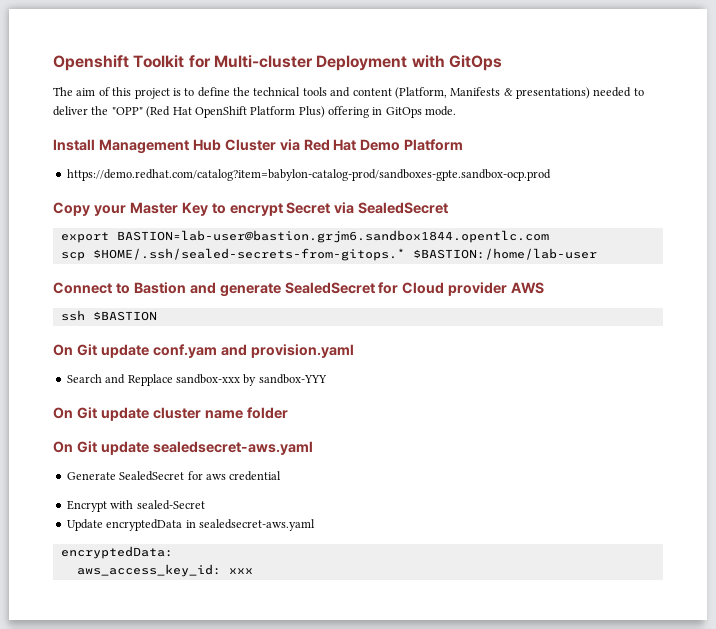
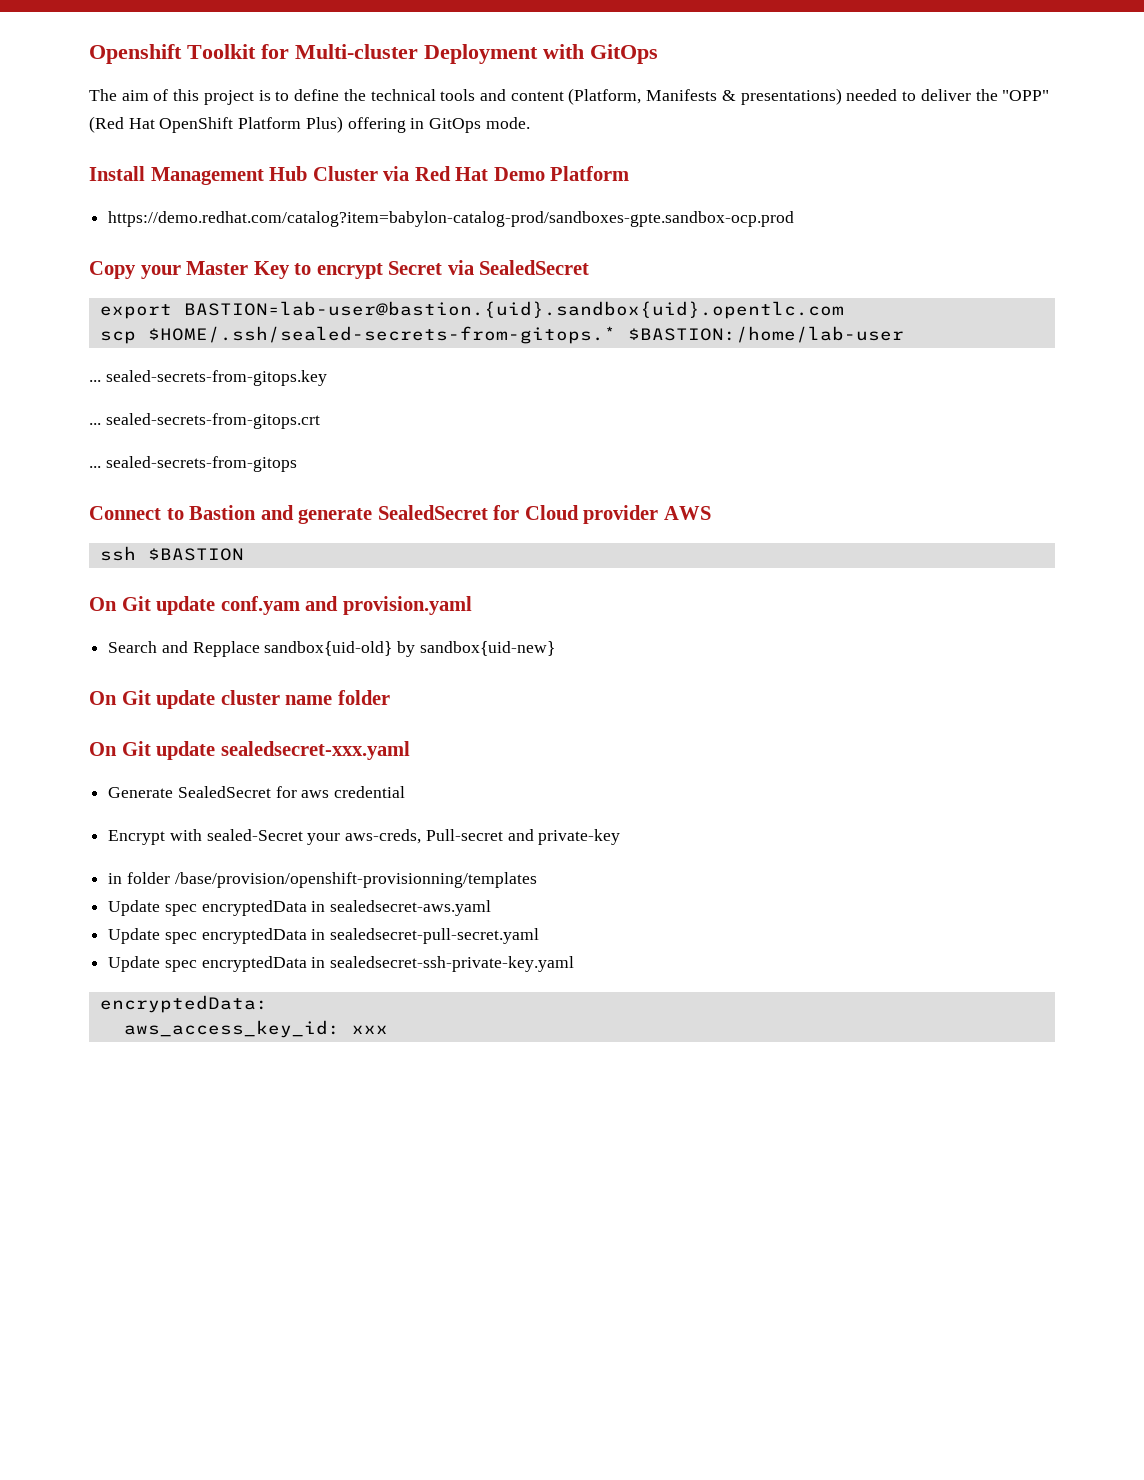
[116,230,549,243] BASTION=lab-user@bastion.grjm6.sandbox1844.opentlc.com -> [183,301,844,319] BASTION=lab-user@bastion.{uid}.sandbox{uid}.opentlc.com
(597, 254) none -> [89,370,327,386] [89,413,320,429] [89,456,297,472] // ... sealed-secrets-from-gitops.key // ... sealed-secrets-from-gitops.crt // ... sealed-secrets-from-gitops
[175,374,327,386] sandbox-xxx by sandbox-YYY -> [264,641,555,657] sandbox{uid-old} by sandbox{uid-new}
[152,441,313,455] sealedsecret-aws.yaml -> [220,741,410,760] sealedsecret-xxx.yaml
[66,519,103,531] // Update -> [307,829,621,845] [108,872,537,888] [108,900,197,916] your aws-creds, Pull-secret and private-key // in folder /base/provision/openshift-provisionning/templates // Update spec
(315, 525) none -> [108,928,540,944] [108,956,575,972] // Update spec encryptedData in sealedsecret-pull-secret.yaml // Update spec encryptedData in sealedsecret-ssh-private-key.yaml

